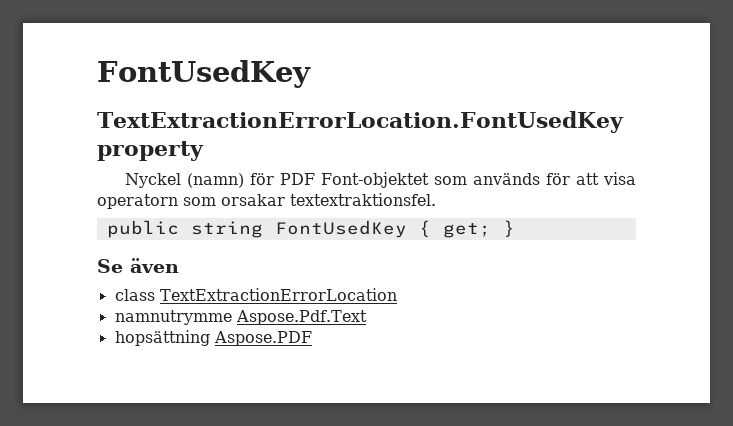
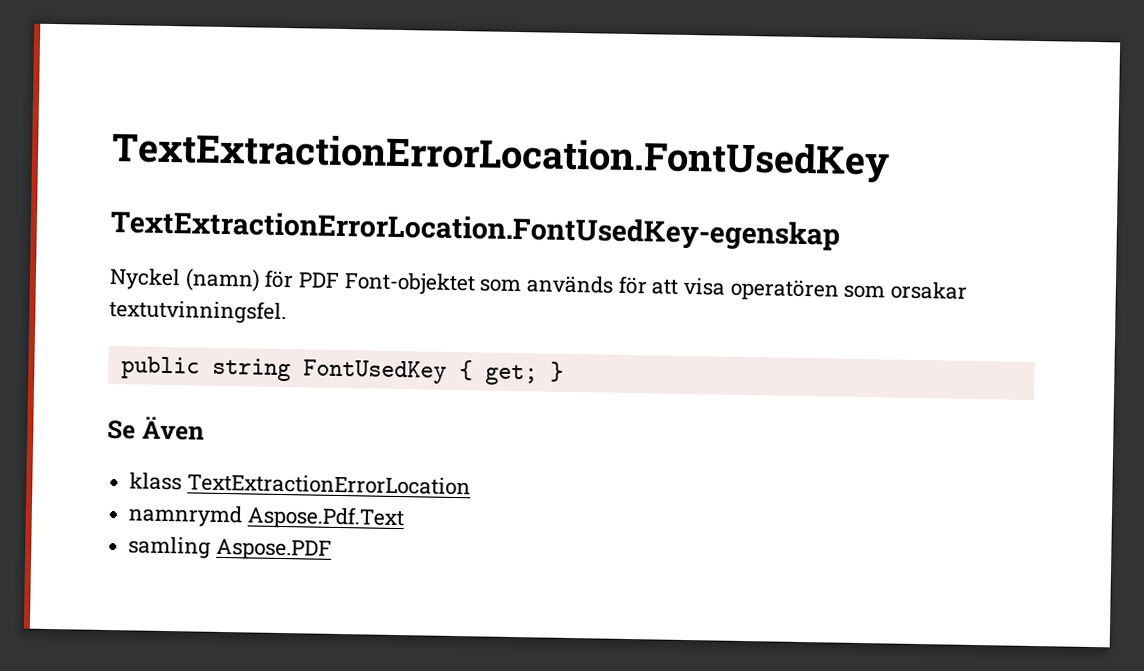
[97,60,311,88] [97,111,624,133] [97,141,204,161] FontUsedKey // TextExtractionErrorLocation.FontUsedKey property -> [111,132,890,184] [110,210,840,252] TextExtractionErrorLocation.FontUsedKey // TextExtractionErrorLocation.FontUsedKey-egenskap
[97,194,178,209] operatorn -> [729,278,839,302] operatören
[290,193,436,206] textextraktionsfel. -> [109,299,287,325] textutvinningsfel.
[130,258,179,273] [114,289,155,301] även // class -> [141,416,205,441] [129,472,183,491] Även // klass
[114,310,232,325] namnutrymme -> [128,504,243,528] namnrymd
[114,330,210,346] hopsättning -> [128,536,212,559] samling

